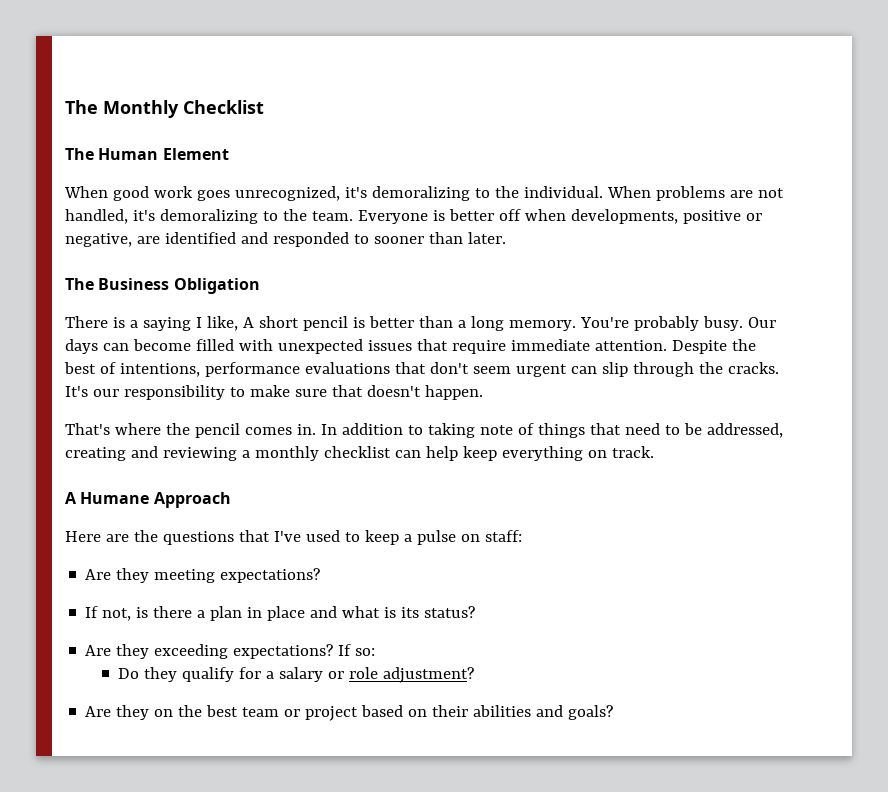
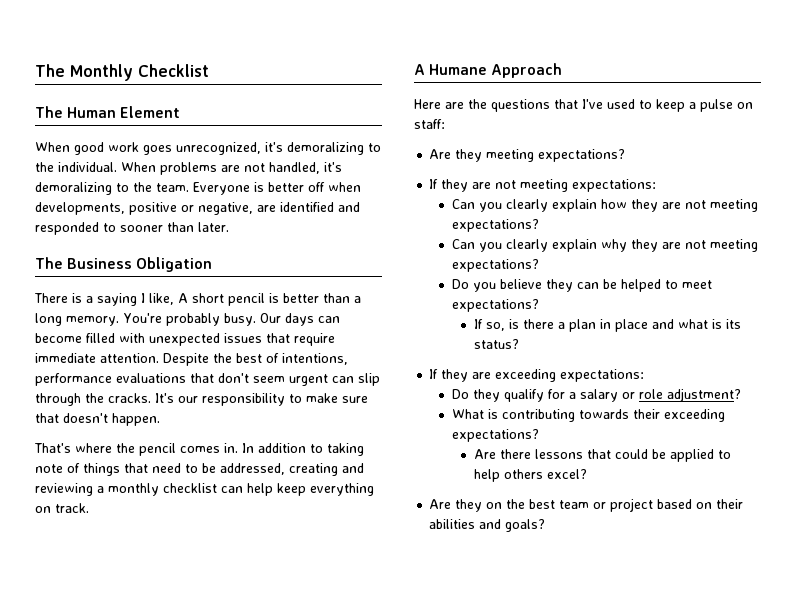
[102,608,132,621] not, -> [441,179,657,192] [451,199,758,212] [451,219,539,232] [451,239,758,252] [451,259,539,272] [451,279,712,292] [451,299,539,312] [474,319,506,331] they are not meeting expectations: // Can you clearly explain how they are not meeting expectations? // Can you clearly explain why they are not meeting expectations? // Do you believe they can be helped to meet expectations? // If so,
[85,644,376,659] Are they exceeding expectations? If so: -> [429,369,645,382] If they are exceeding expectations:
(475, 675) none -> [451,409,725,422] [451,429,539,442] [474,449,732,462] [474,469,588,482] // What is contributing towards their exceeding expectations? // Are there lessons that could be applied to help others excel?

